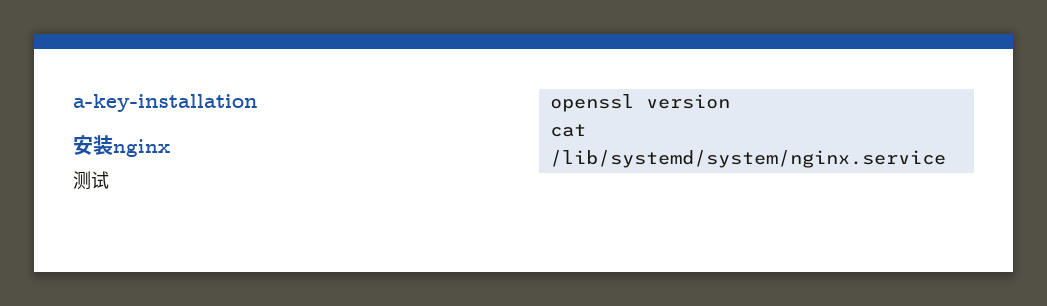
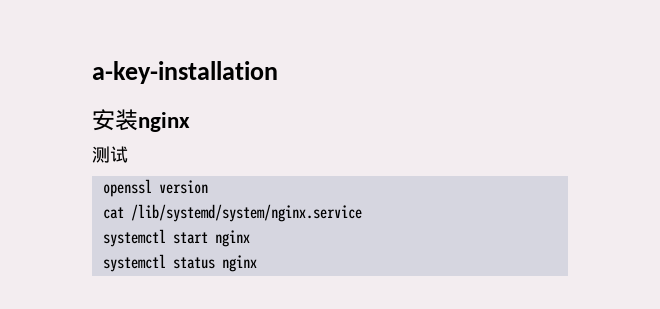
(946, 159) none -> [102,229,250,247] [102,254,257,272] // systemctl start nginx // systemctl status nginx

